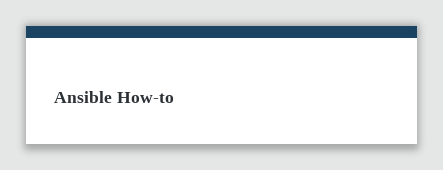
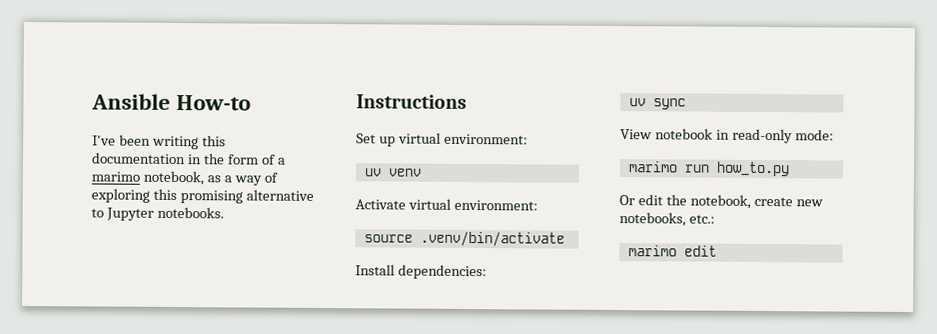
(174, 97) none -> [92,134,226,150] [92,152,286,165] [91,170,278,186] [91,188,314,204] [91,206,224,221] [356,94,467,109] [356,132,528,147] [363,168,421,177] [355,198,538,211] [363,231,565,247] [355,264,487,280] [628,98,686,110] [620,128,834,144] [627,161,790,177] [619,194,823,209] [619,212,715,227] [627,245,717,257] // I've been writing this documentation in the form of a marimo notebook, as a way of exploring this promising alternative to Jupyter notebooks. // Instructions // Set up virtual environment: // uv venv // Activate virtual environment: // source .venv/bin/activate // Install dependencies: // uv sync // View notebook in read-only mode: // marimo run how_to.py // Or edit the notebook, create new notebooks, etc.: // marimo edit

